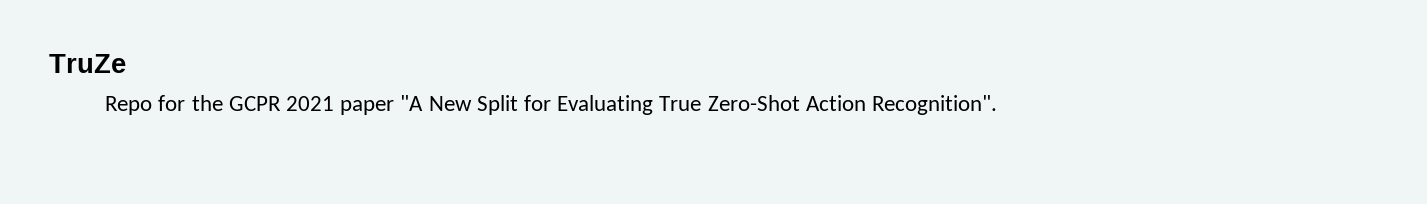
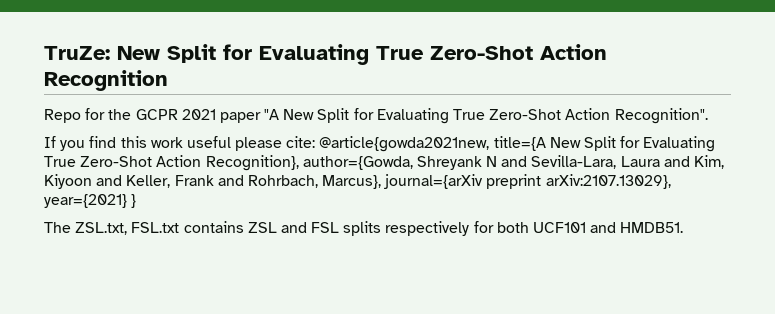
[49,54,126,73] TruZe -> [44,44,607,65] [44,70,168,91] TruZe: New Split for Evaluating True Zero-Shot Action Recognition
(998, 105) none -> [44,136,716,152] [44,155,725,171] [44,174,671,189] [44,194,137,208] [44,221,684,236] // If you find this work useful please cite: @article{gowda2021new, title={A New Split for Evaluating True Zero-Shot Action Recognition}, author={Gowda, Shreyank N and Sevilla-Lara, Laura and Kim, Kiyoon and Keller, Frank and Rohrbach, Marcus}, journal={arXiv preprint arXiv:2107.13029}, year={2021} } // The ZSL.txt, FSL.txt contains ZSL and FSL splits respectively for both UCF101 and HMDB51.

